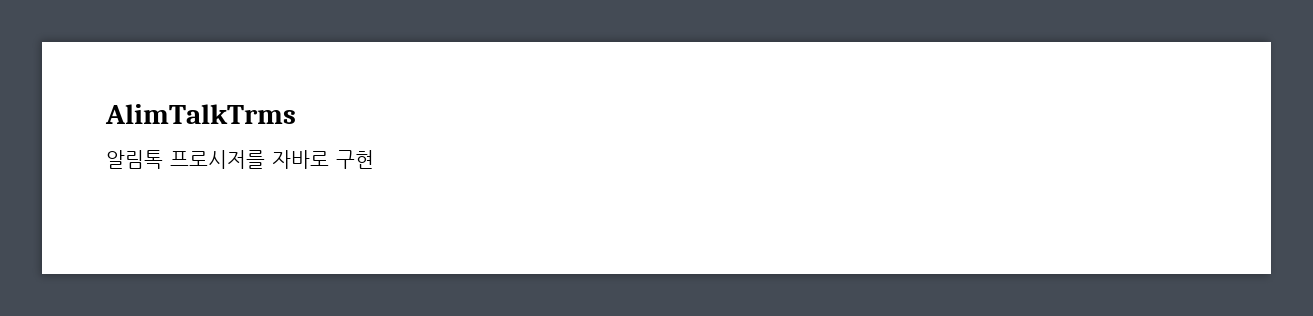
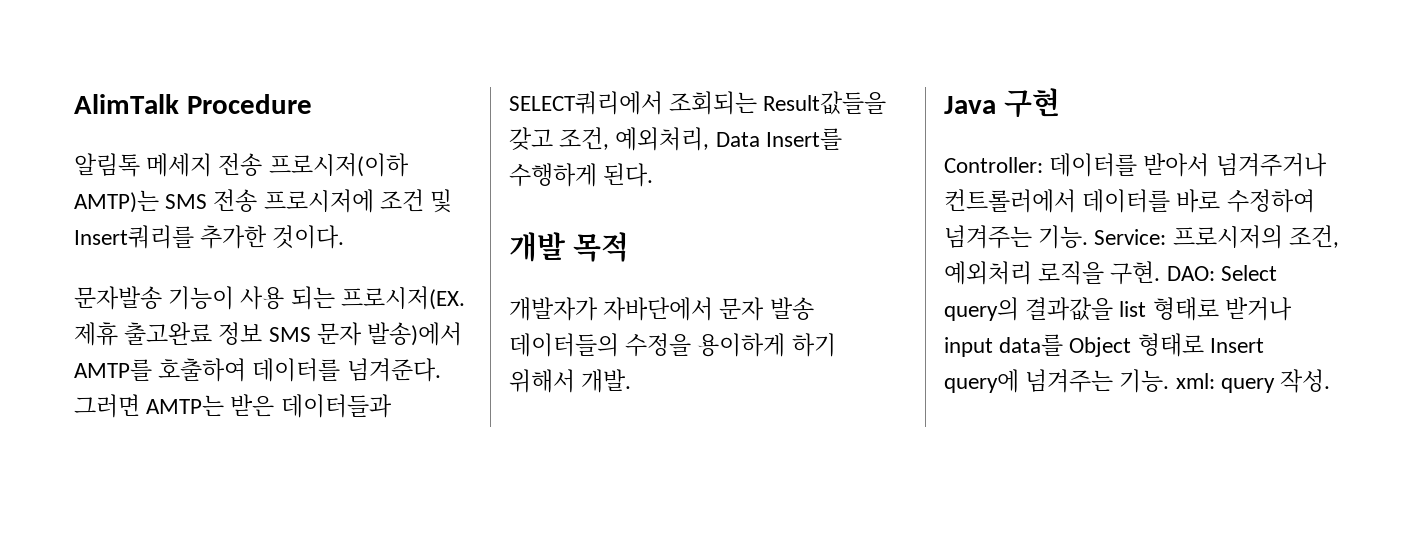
[105,104,296,124] AlimTalkTrms -> [74,94,312,114] AlimTalk Procedure
[170,150,374,169] 프로시저를 자바로 구현 -> [146,153,409,177] [74,189,453,213] [74,225,345,249] [74,286,465,310] [74,322,463,346] [74,358,441,382] [74,394,392,418] [509,91,887,115] [509,127,842,151] [509,163,654,187] [509,232,629,262] [509,297,814,321] [509,333,836,357] [509,369,632,393] [944,88,1060,117] [944,153,1327,177] [944,189,1315,213] [944,225,1339,249] [944,261,1277,285] [944,297,1292,321] [944,333,1264,357] [944,369,1331,393] 메세지 전송 프로시저(이하 AMTP)는 SMS 전송 프로시저에 조건 및 Insert쿼리를 추가한 것이다. // 문자발송 기능이 사용 되는 프로시저(EX. 제휴 출고완료 정보 SMS 문자 발송)에서 AMTP를 호출하여 데이터를 넘겨준다. 그러면 AMTP는 받은 데이터들과 SELECT쿼리에서 조회되는 Result값들을 갖고 조건, 예외처리, Data Insert를 수행하게 된다. // 개발 목적 // 개발자가 자바단에서 문자 발송 데이터들의 수정을 용이하게 하기 위해서 개발. // Java 구현 // Controller: 데이터를 받아서 넘겨주거나 컨트롤러에서 데이터를 바로 수정하여 넘겨주는 기능. Service: 프로시저의 조건, 예외처리 로직을 구현. DAO: Select query의 결과값을 list 형태로 받거나 input data를 Object 형태로 Insert query에 넘겨주는 기능. xml: query 작성.

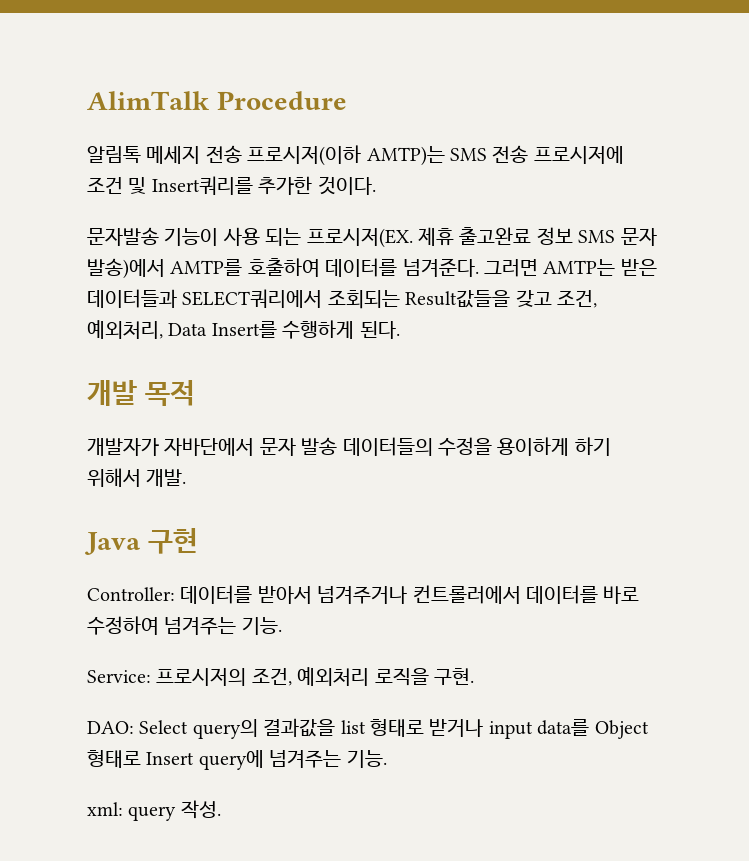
(1089, 237) none -> (282, 626) //
(1161, 273) none -> (474, 676) //
(1170, 381) none -> (387, 759) //

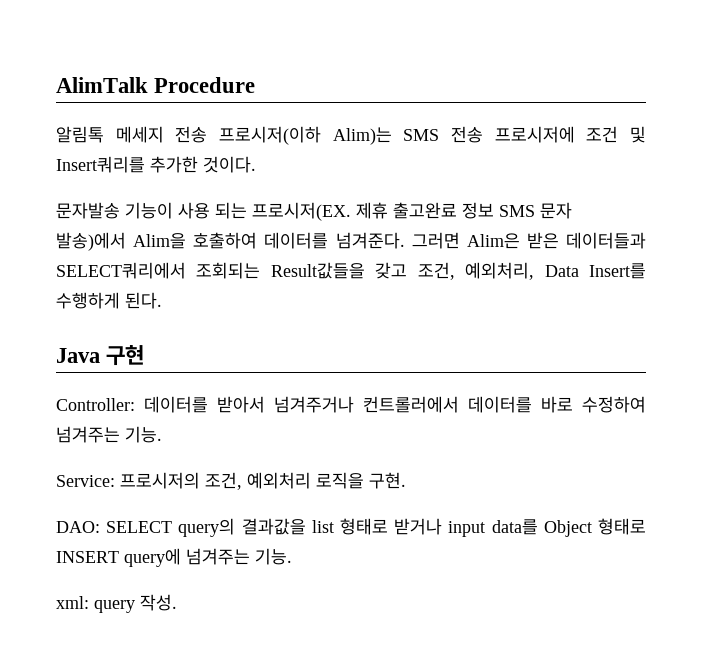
[366,146,445,166] AMTP)는 -> [332,127,392,145] Alim)는
[170,259,243,276] AMTP를 -> [133,233,187,249] Alim을
[543,259,616,276] AMTP는 -> [466,233,520,249] Alim은
[87,380,195,406] [87,437,611,456] [87,468,187,487] // 개발 목적 // 개발자가 자바단에서 문자 발송 데이터들의 수정을 용이하게 하기 위해서 개발. -> (162, 300) none
[139,720,189,734] Select -> [106,521,173,533] SELECT
[146,752,195,765] Insert -> [56,551,119,563] INSERT

